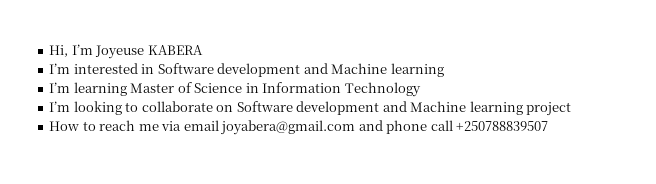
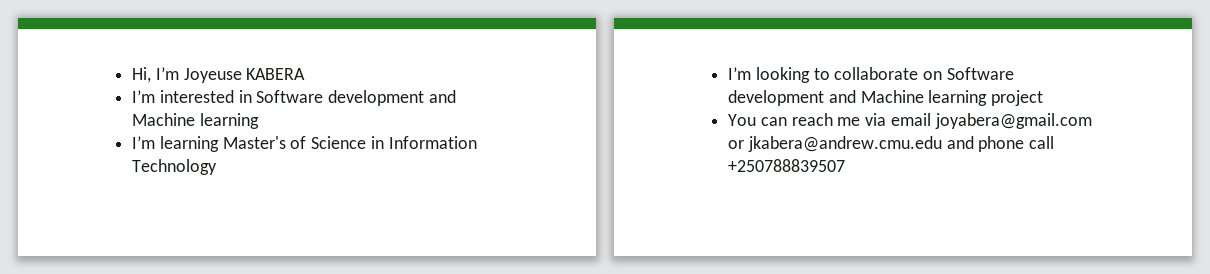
[130,83,175,93] Master -> [222,136,286,149] Master's
[49,121,96,131] How to -> [728,114,787,126] You can
(356, 127) none -> [728,136,942,152] or jkabera@andrew.cmu.edu

